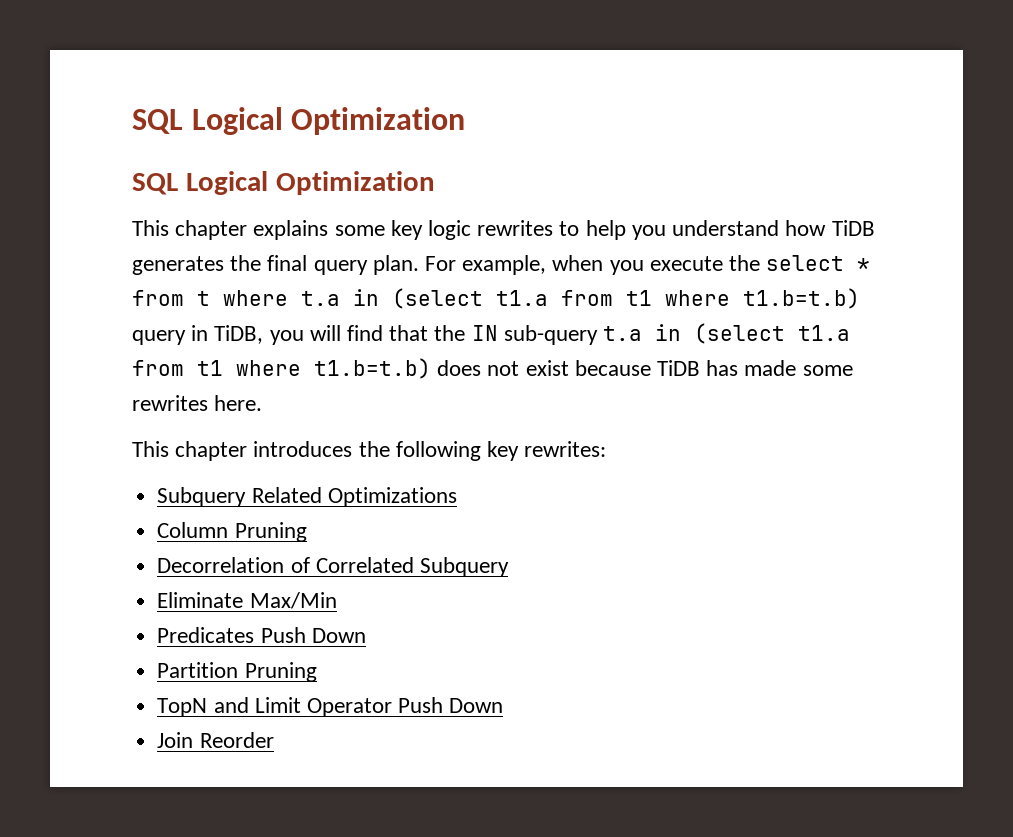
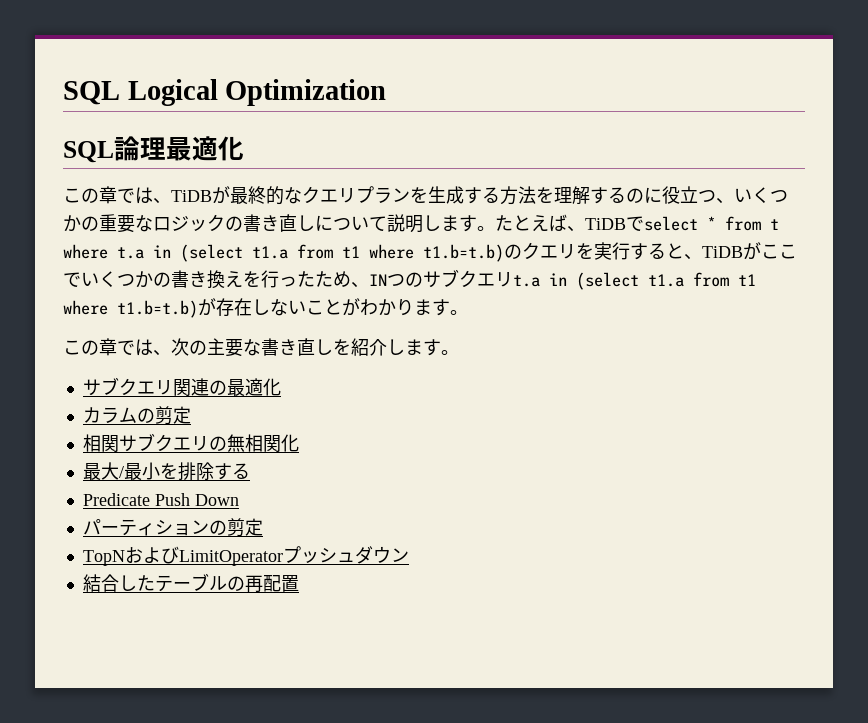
[185,171,435,195] [132,220,875,240] [132,255,761,275] Logical Optimization // This chapter explains some key logic rewrites to help you understand how TiDB generates the final query plan. For example, when you execute the -> [114,136,244,161] [63,186,788,205] [63,214,644,233] 論理最適化 // この章では、TiDBが最終的なクエリプランを生成する方法を理解するのに役立つ、いくつかの重要なロジックの書き直しについて説明します。たとえば、TiDBで
[132,323,851,345] [132,358,853,379] [132,395,263,411] [132,441,607,461] [157,487,457,507] [157,522,307,542] [157,557,509,577] [157,592,337,609] [157,627,366,643] [157,662,317,682] [157,697,504,717] [157,732,274,748] query in TiDB, you will find that the IN sub-query t.a in (select t1.a from t1 where t1.b=t.b) does not exist because TiDB has made some rewrites here. // This chapter introduces the following key rewrites: // Subquery Related Optimizations // Column Pruning // Decorrelation of Correlated Subquery // Eliminate Max/Min // Predicates Push Down // Partition Pruning // TopN and Limit Operator Push Down // Join Reorder -> [504,242,797,260] [63,269,756,290] [63,298,468,318] [63,338,459,357] [82,377,281,396] [82,406,191,425] [82,433,299,452] [82,462,250,481] [82,493,239,506] [82,518,263,537] [82,546,409,566] [82,573,299,593] のクエリを実行すると、TiDBがここでいくつかの書き換えを行ったため、INつのサブクエリt.a in (select t1.a from t1 where t1.b=t.b)が存在しないことがわかります。 // この章では、次の主要な書き直しを紹介します。 // サブクエリ関連の最適化 // カラムの剪定 // 相関サブクエリの無相関化 // 最大/最小を排除する // Predicate Push Down // パーティションの剪定 // TopNおよびLimitOperatorプッシュダウン // 結合したテーブルの再配置

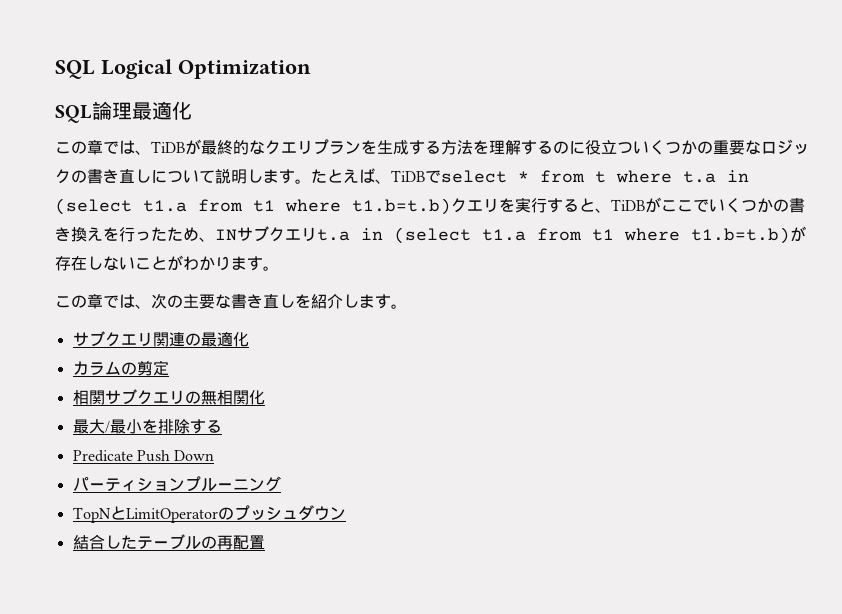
[716,198,734,204] 、 -> (633, 148) none
[504,244,522,259] の -> (451, 206) none
[387,272,423,287] つの -> (237, 235) none
[208,518,263,537] の剪定 -> [184,476,281,492] プルーニング
[124,546,283,566] およびLimitOperator -> [109,506,234,523] とLimitOperatorの

